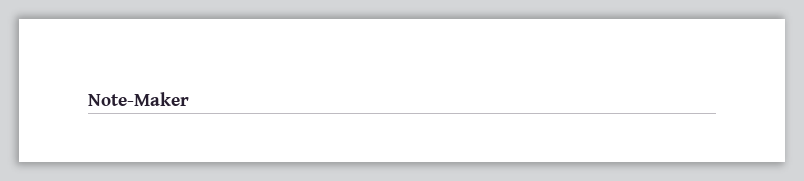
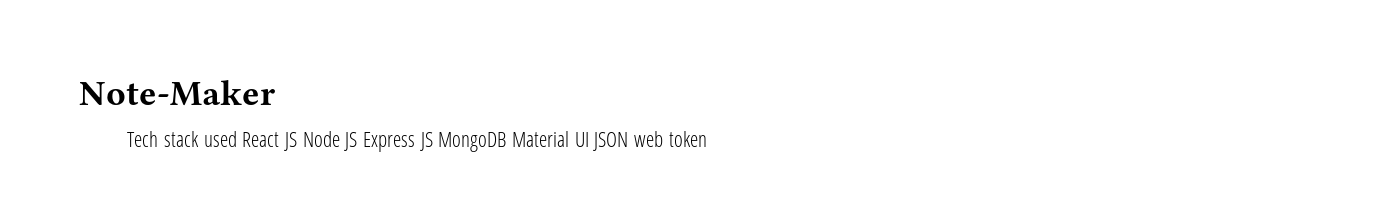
(189, 99) none -> [127,131,707,152] // Tech stack used React JS Node JS Express JS MongoDB Material UI JSON web token

